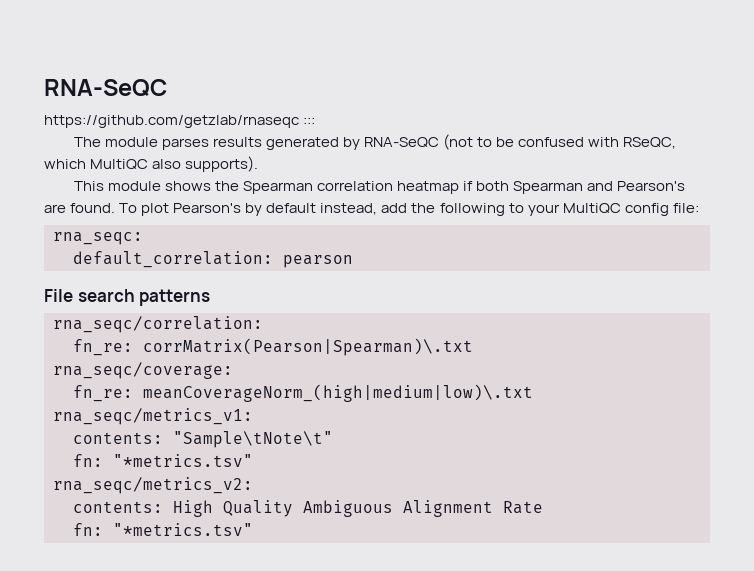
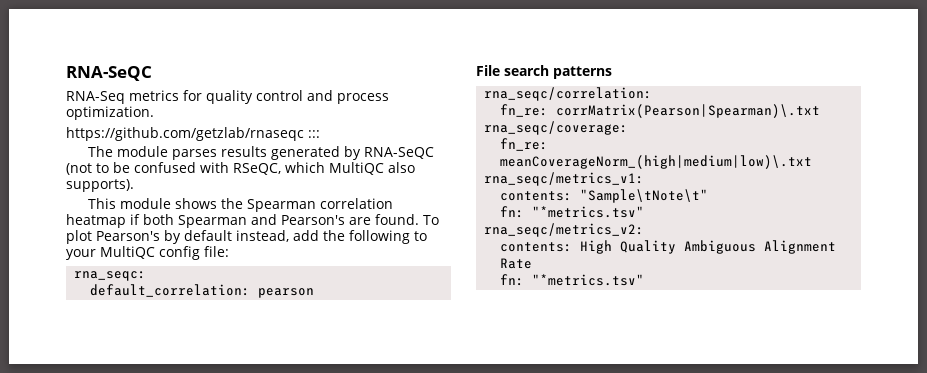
[44,79,167,97] RNA-SeQC -> [66,66,152,81] [66,90,389,104] [66,106,154,120] RNA-SeQC // RNA-Seq metrics for quality control and process optimization.

